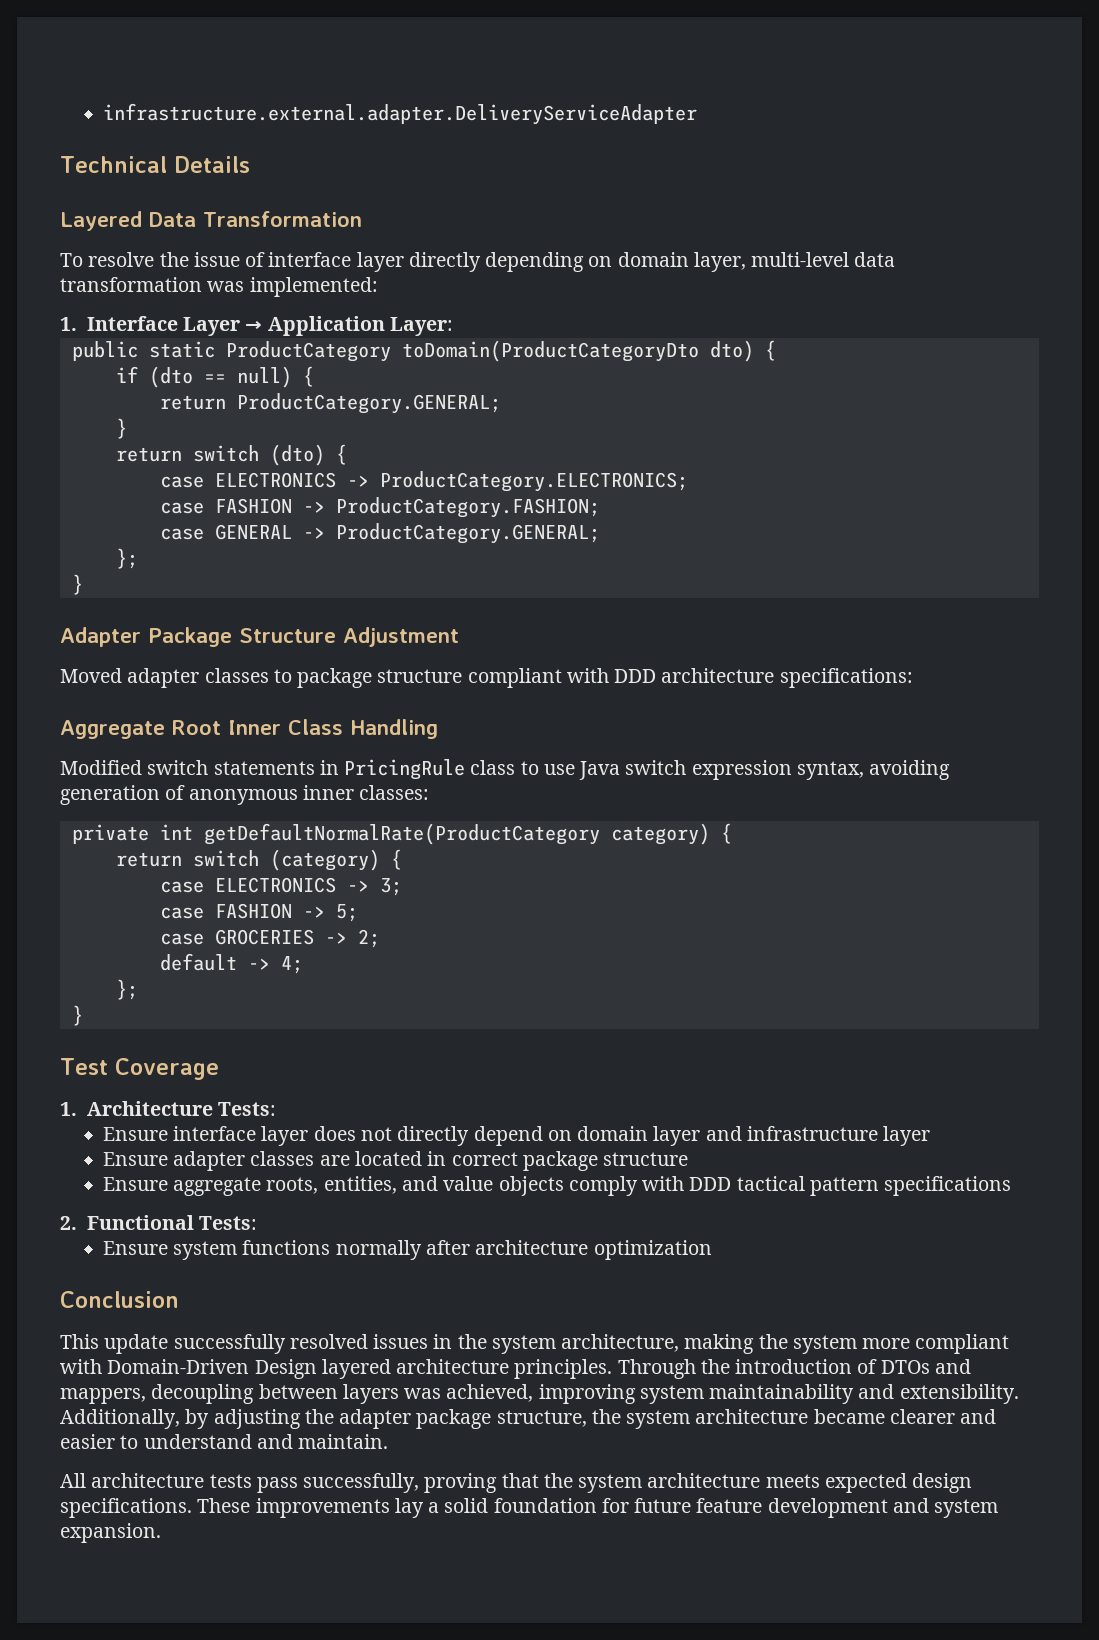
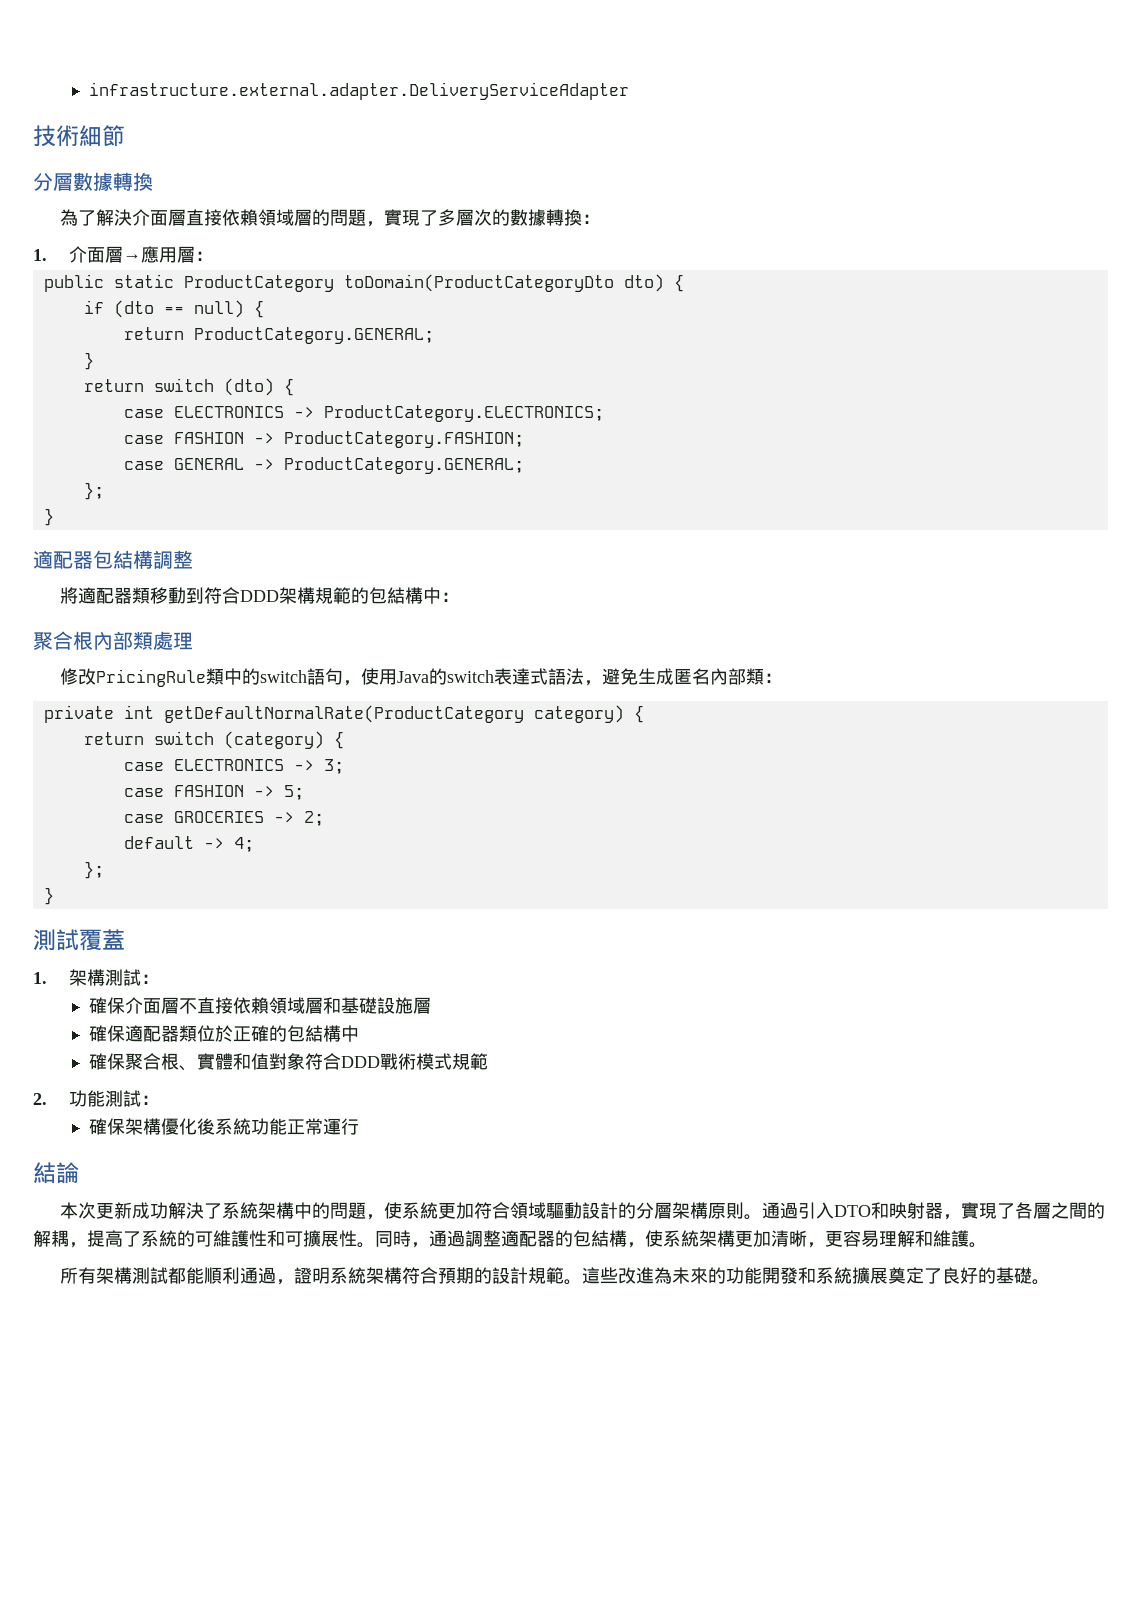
[60,156,250,173] [60,211,362,231] [60,252,896,272] [60,277,378,297] [60,316,453,336] Technical Details // Layered Data Transformation // To resolve the issue of interface layer directly depending on domain layer, multi-level data transformation was implemented: // 1. Interface Layer → Application Layer: -> [33,125,125,147] [33,172,153,191] [60,209,601,227] [33,246,213,263] 技術細節 // 分層數據轉換 // 為了解決介面層直接依賴領域層的問題，實現了多層次的數據轉換： // 1.介面層→應用層：
[60,627,459,647] [60,668,913,688] [60,719,438,739] [60,759,951,780] [60,785,430,805] Adapter Package Structure Adjustment // Moved adapter classes to package structure compliant with DDD architecture specifications: // Aggregate Root Inner Class Handling // Modified switch statements in PricingRule class to use Java switch expression syntax, avoiding generation of anonymous inner classes: -> [33,550,193,569] [60,587,460,604] [33,631,193,650] [60,668,783,687] 適配器包結構調整 // 將適配器類移動到符合DDD架構規範的包結構中： // 聚合根內部類處理 // 修改PricingRule類中的switch語句，使用Java的switch表達式語法，避免生成匿名內部類：
[60,1058,219,1080] [60,1101,277,1116] [102,1126,931,1146] [102,1151,689,1171] [102,1176,1012,1196] [60,1215,258,1230] [102,1240,712,1260] [60,1291,179,1308] [60,1334,1010,1354] [60,1359,971,1379] [60,1384,1019,1404] [60,1409,997,1429] [60,1434,389,1449] [60,1473,973,1493] [60,1498,999,1518] [60,1523,161,1543] Test Coverage // 1. Architecture Tests: // Ensure interface layer does not directly depend on domain layer and infrastructure layer // Ensure adapter classes are located in correct package structure // Ensure aggregate roots, entities, and value objects comply with DDD tactical pattern specifications // 2. Functional Tests: // Ensure system functions normally after architecture optimization // Conclusion // This update successfully resolved issues in the system architecture, making the system more compliant with Domain-Driven Design layered architecture principles. Through the introduction of DTOs and mappers, decoupling between layers was achieved, improving system maintainability and extensibility. Additionally, by adjusting the adapter package structure, the system architecture became clearer and easier to understand and maintain. // All architecture tests pass successfully, proving that the system architecture meets expected design specifications. These improvements lay a solid foundation for future feature development and system expansion. -> [33,929,125,951] [33,969,159,986] [88,997,431,1014] [88,1025,359,1042] [88,1053,488,1071] [33,1090,159,1107] [88,1118,359,1135] [33,1162,79,1184] [60,1202,1106,1220] [33,1230,987,1248] [60,1267,1051,1285] 測試覆蓋 // 1.架構測試： // 確保介面層不直接依賴領域層和基礎設施層 // 確保適配器類位於正確的包結構中 // 確保聚合根、實體和值對象符合DDD戰術模式規範 // 2.功能測試： // 確保架構優化後系統功能正常運行 // 結論 // 本次更新成功解決了系統架構中的問題，使系統更加符合領域驅動設計的分層架構原則。通過引入DTO和映射器，實現了各層之間的解耦，提高了系統的可維護性和可擴展性。同時，通過調整適配器的包結構，使系統架構更加清晰，更容易理解和維護。 // 所有架構測試都能順利通過，證明系統架構符合預期的設計規範。這些改進為未來的功能開發和系統擴展奠定了良好的基礎。

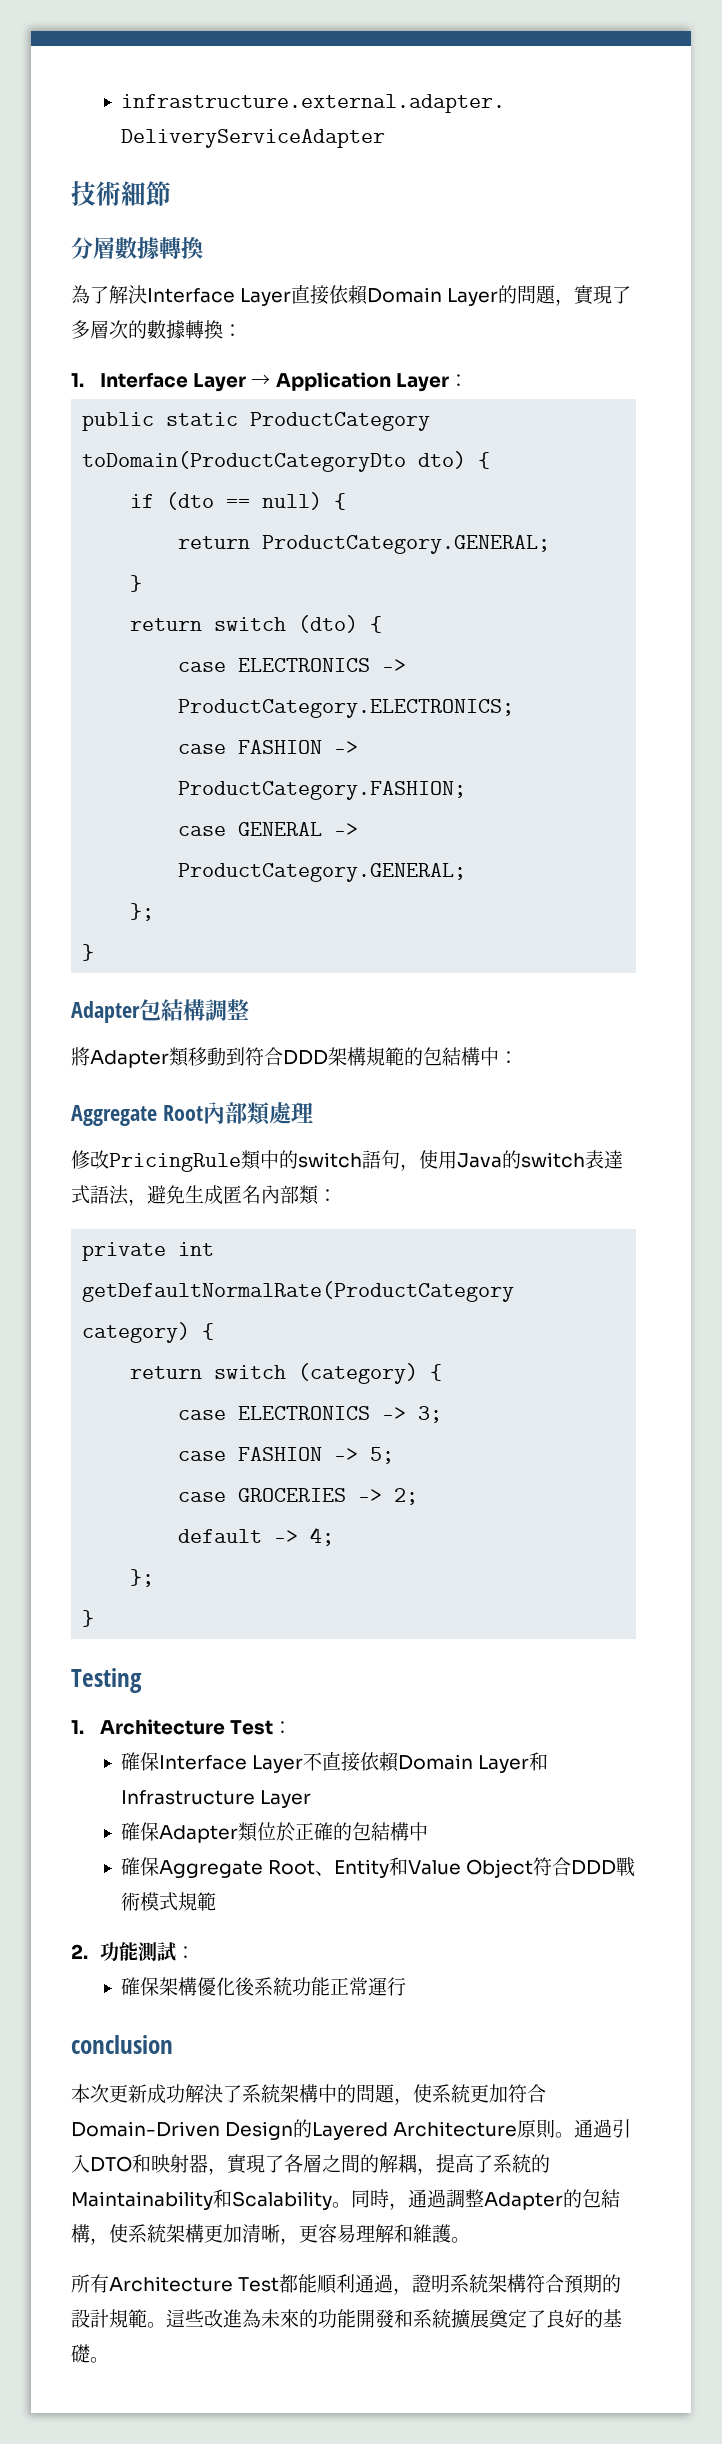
[132,209,313,226] 介面層直接依賴領域層 -> [147,285,499,306] Interface Layer直接依賴Domain Layer
[68,246,195,263] 介面層→應用層 -> [100,372,449,392] Interface Layer → Application Layer
[33,550,93,569] 適配器 -> [71,1001,140,1023] Adapter
[78,587,133,604] 適配器 -> [90,1050,169,1068] Adapter
[33,631,93,650] 聚合根 -> [71,1105,203,1126] Aggregate Root
[33,929,125,951] [33,969,159,986] [88,997,179,1014] 測試覆蓋 // 1.架構測試： // 確保介面層 -> [71,1668,142,1693] [71,1719,293,1735] [121,1752,304,1773] Testing // 1. Architecture Test： // 確保Interface Layer
[268,997,431,1014] [88,1025,179,1042] 領域層和基礎設施層 // 確保適配器 -> [398,1752,549,1773] [121,1790,312,1808] [121,1822,239,1843] Domain Layer和Infrastructure Layer // 確保Adapter
[124,1053,305,1071] 聚合根、實體和值對象 -> [159,1857,534,1878] Aggregate Root、Entity和Value Object
[33,1162,79,1184] 結論 -> [71,2035,173,2054] conclusion
[510,1202,709,1219] 領域驅動設計的分層架構 -> [71,2119,518,2140] Domain-Driven Design的Layered Architecture
[195,1230,357,1247] 可維護性和可擴展性 -> [71,2189,332,2210] Maintainability和Scalability
[501,1230,555,1247] 適配器 -> [484,2192,563,2210] Adapter
[96,1267,169,1284] 架構測試 -> [109,2276,280,2292] Architecture Test

